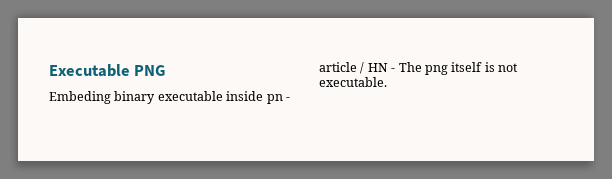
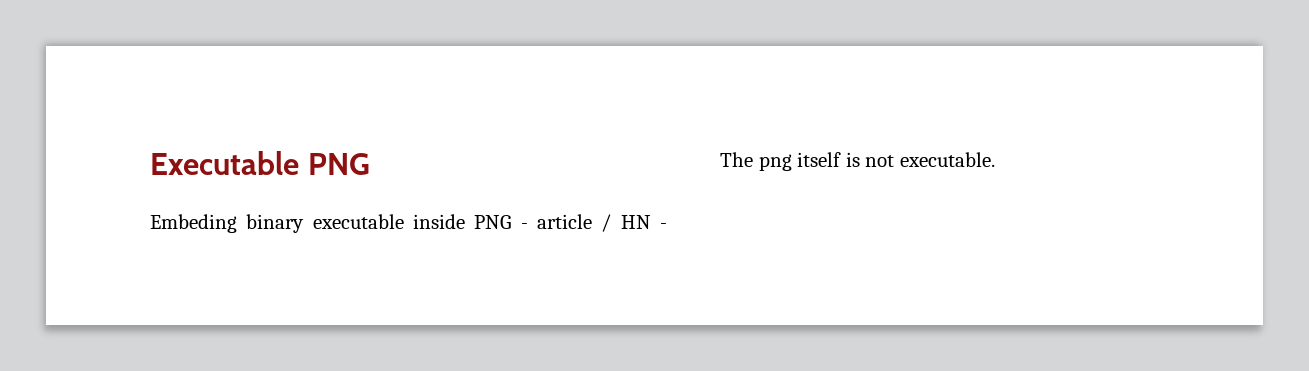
[266,94,283,104] pn -> [474,215,512,229] PNG

